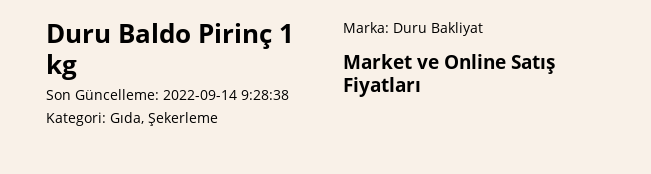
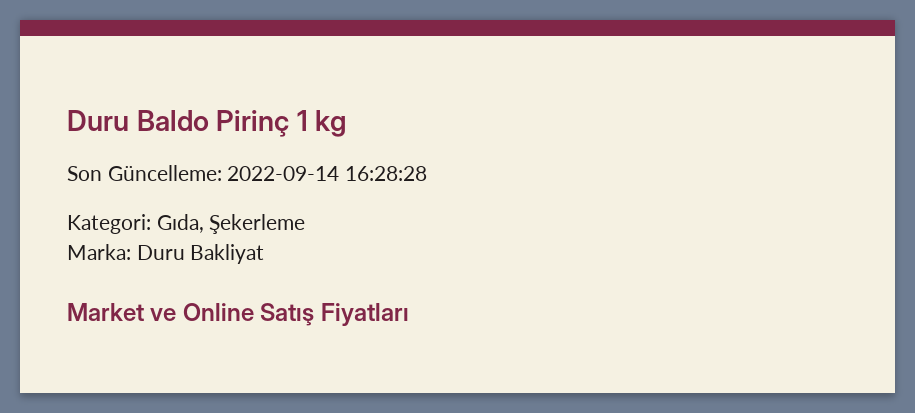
[241,90,289,100] 9:28:38 -> [345,166,428,181] 16:28:28

